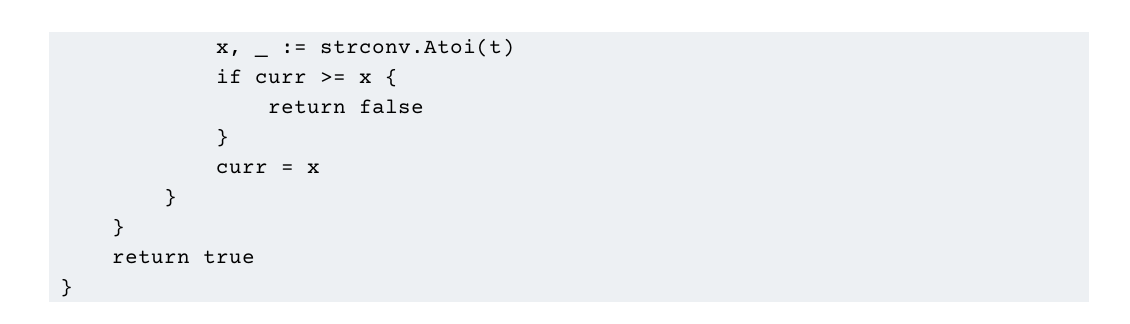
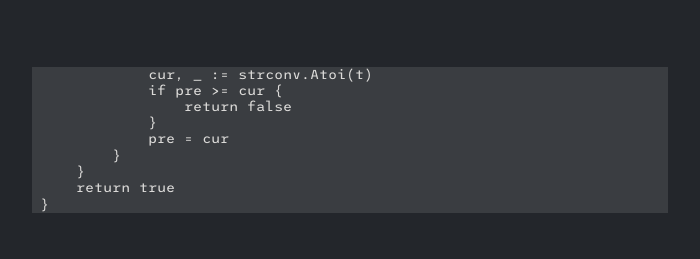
[215,43,242,57] x, -> [148,72,185,82] cur,
[254,72,372,84] curr >= x -> [175,87,266,98] pre >= cur
[215,163,320,174] curr = x -> [148,136,230,146] pre = cur

